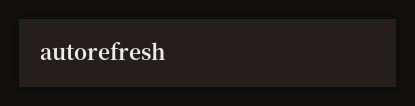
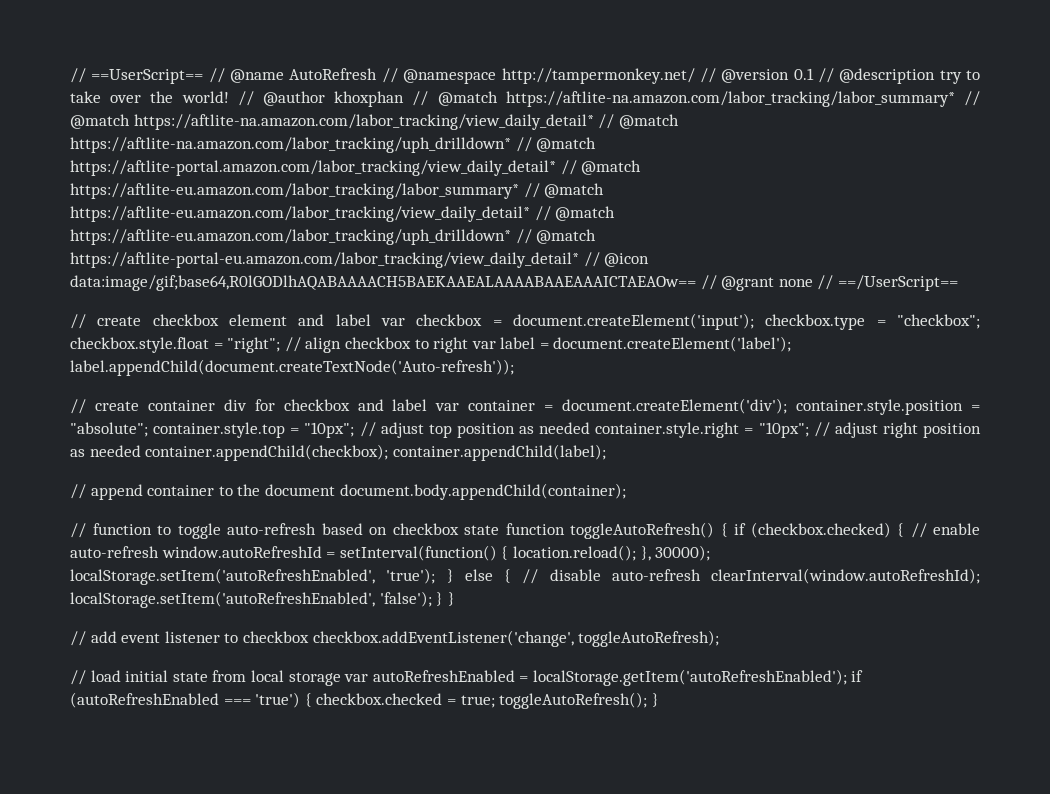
[40,42,165,60] autorefresh -> [70,68,981,84] [70,91,980,107] [70,114,679,130] [70,137,597,153] [70,160,642,176] [70,183,605,199] [70,206,616,222] [70,229,597,245] [70,252,650,268] [70,275,958,291] [70,313,980,330] [70,336,792,353] [70,359,514,376] [70,398,980,415] [70,422,981,438] [70,444,606,461] [70,483,626,500] [70,522,980,539] [70,545,711,561] [70,568,980,585] [70,591,455,608] [70,630,720,647] [70,669,864,686] [70,692,659,709] // ==UserScript== // @name AutoRefresh // @namespace http://tampermonkey.net/ // @version 0.1 // @description try to take over the world! // @author khoxphan // @match https://aftlite-na.amazon.com/labor_tracking/labor_summary* // @match https://aftlite-na.amazon.com/labor_tracking/view_daily_detail* // @match https://aftlite-na.amazon.com/labor_tracking/uph_drilldown* // @match https://aftlite-portal.amazon.com/labor_tracking/view_daily_detail* // @match https://aftlite-eu.amazon.com/labor_tracking/labor_summary* // @match https://aftlite-eu.amazon.com/labor_tracking/view_daily_detail* // @match https://aftlite-eu.amazon.com/labor_tracking/uph_drilldown* // @match https://aftlite-portal-eu.amazon.com/labor_tracking/view_daily_detail* // @icon data:image/gif;base64,R0lGODlhAQABAAAACH5BAEKAAEALAAAABAAEAAAICTAEAOw== // @grant none // ==/UserScript== // // create checkbox element and label var checkbox = document.createElement('input'); checkbox.type = "checkbox"; checkbox.style.float = "right"; // align checkbox to right var label = document.createElement('label'); label.appendChild(document.createTextNode('Auto-refresh')); // // create container div for checkbox and label var container = document.createElement('div'); container.style.position = "absolute"; container.style.top = "10px"; // adjust top position as needed container.style.right = "10px"; // adjust right position as needed container.appendChild(checkbox); container.appendChild(label); // // append container to the document document.body.appendChild(container); // // function to toggle auto-refresh based on checkbox state function toggleAutoRefresh() { if (checkbox.checked) { // enable auto-refresh window.autoRefreshId = setInterval(function() { location.reload(); }, 30000); localStorage.setItem('autoRefreshEnabled', 'true'); } else { // disable auto-refresh clearInterval(window.autoRefreshId); localStorage.setItem('autoRefreshEnabled', 'false'); } } // // add event listener to checkbox checkbox.addEventListener('change', toggleAutoRefresh); // // load initial state from local storage var autoRefreshEnabled = localStorage.getItem('autoRefreshEnabled'); if (autoRefreshEnabled === 'true') { checkbox.checked = true; toggleAutoRefresh(); }

